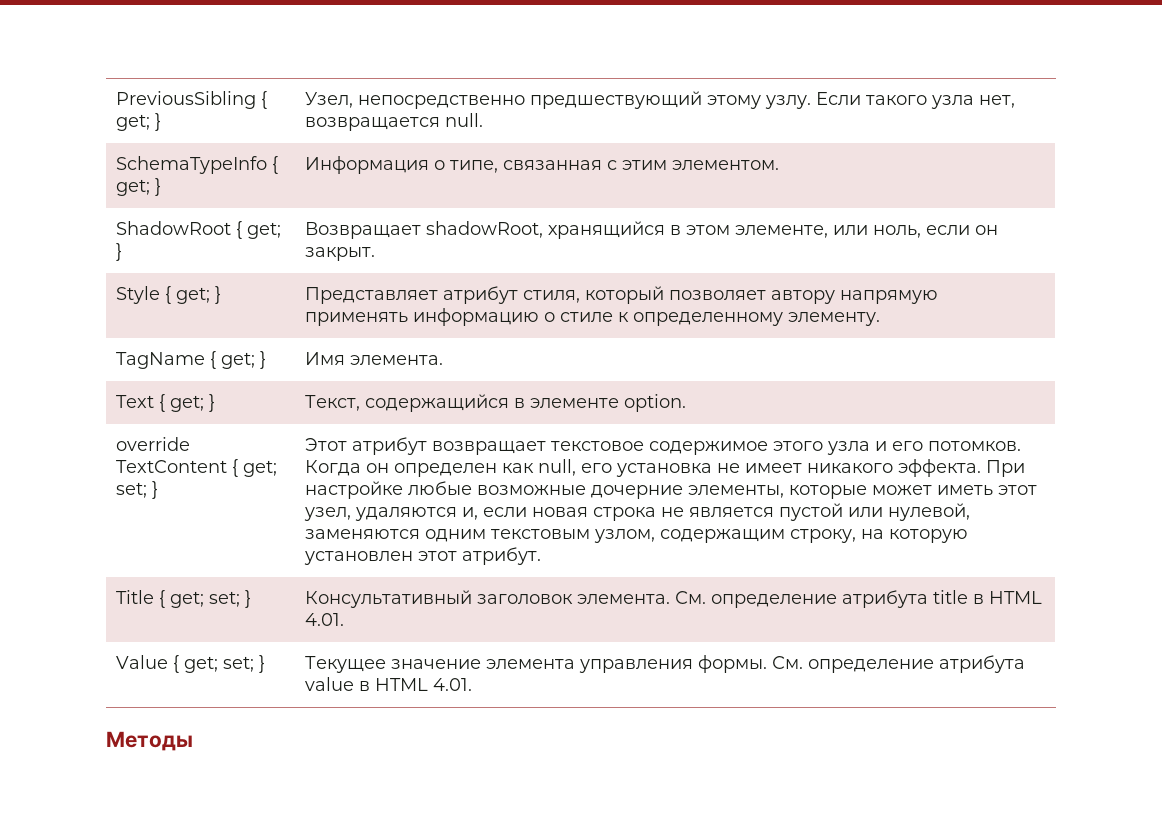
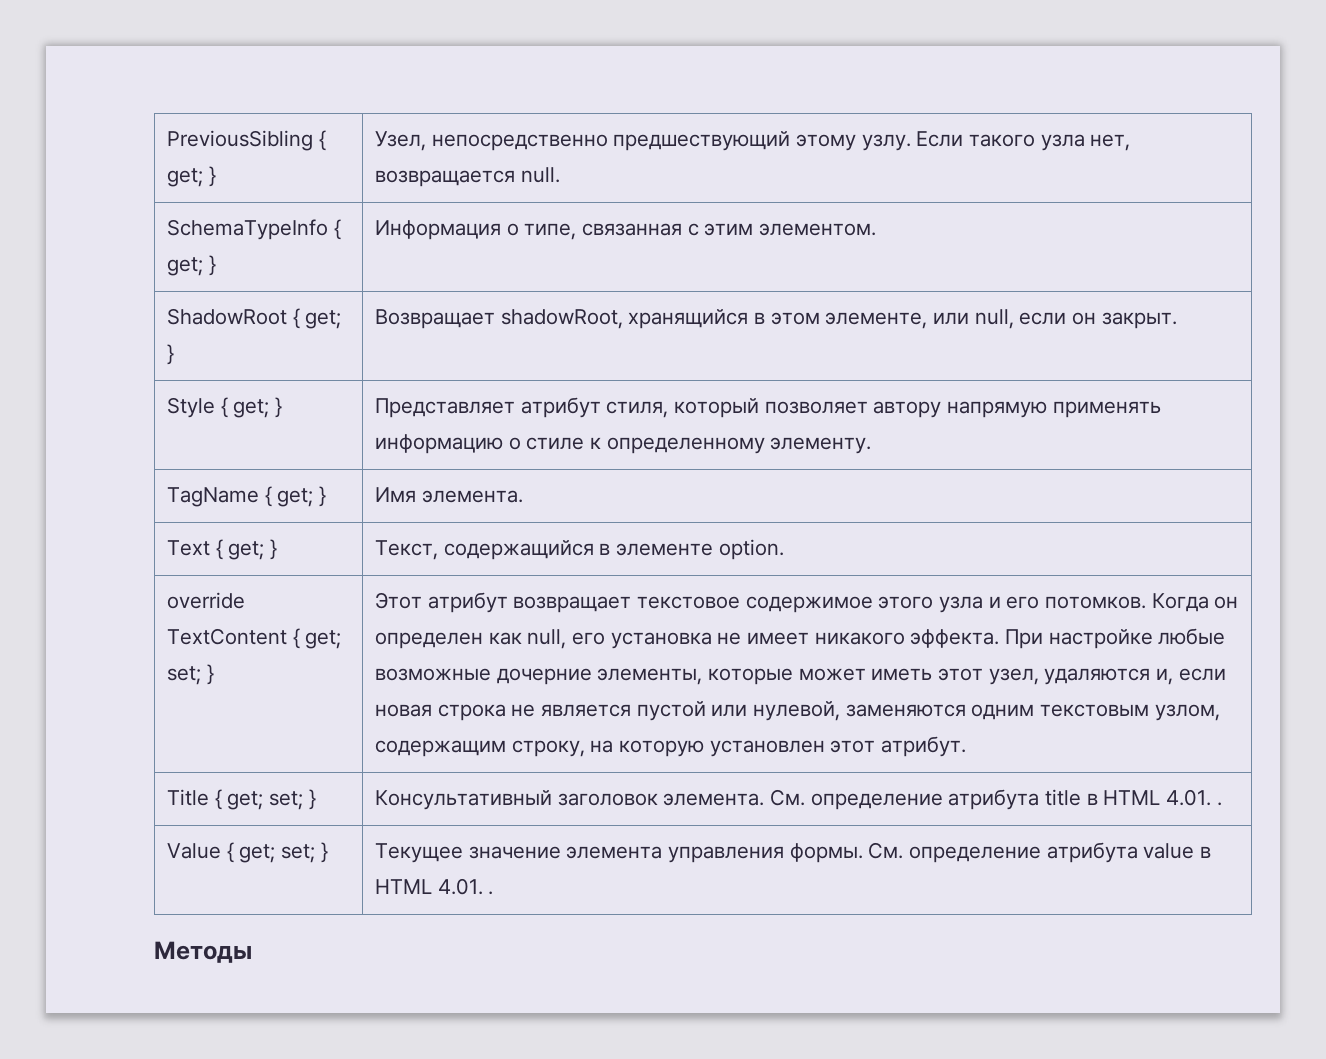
[873,225,922,238] ноль, -> [974,309,1014,329] null,
(345, 619) none -> [1216,802,1222,806] .
(473, 684) none -> [488,891,494,895] .

